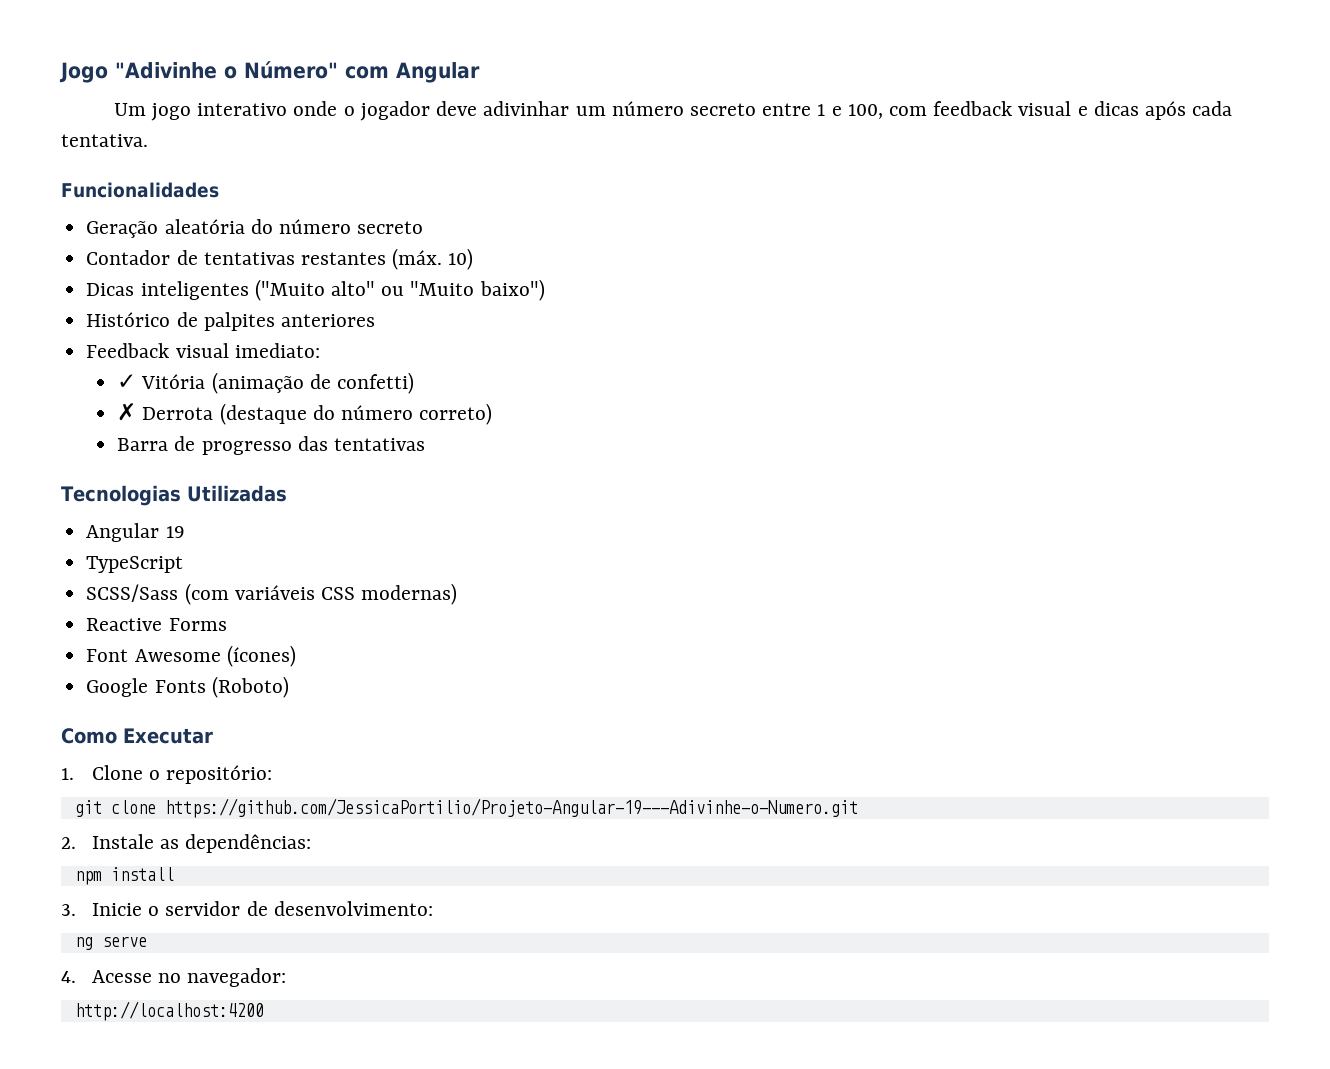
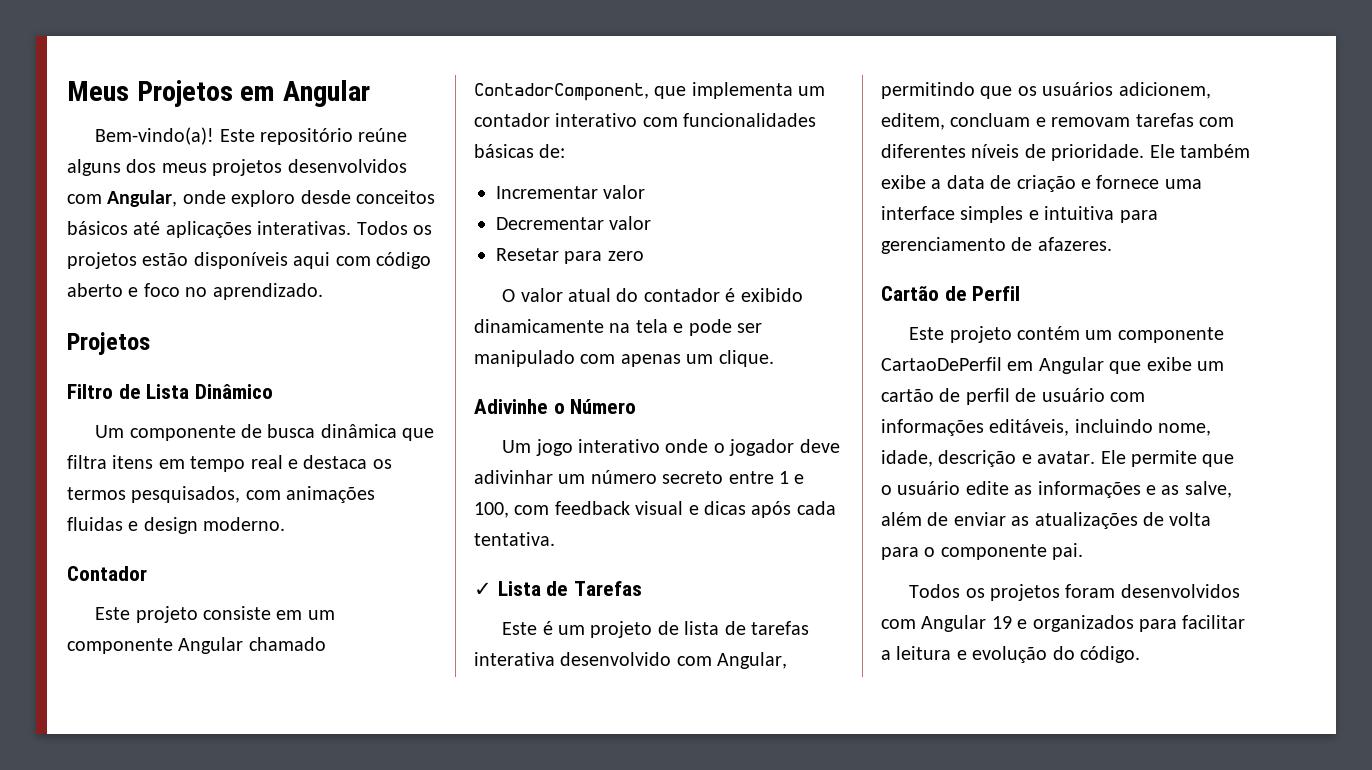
[59,61,480,83] Jogo "Adivinhe o Número" com Angular -> [67,80,371,107] [95,127,408,145] [67,159,407,176] [67,190,435,207] [67,221,432,238] [67,252,431,269] [67,283,323,300] [67,332,150,355] [67,384,274,399] [95,424,435,441] [67,455,392,472] [67,486,376,503] [67,517,286,534] [67,566,147,581] [95,606,335,623] [67,637,326,654] [474,82,826,101] [474,113,817,127] [474,144,566,158] [496,185,646,199] [496,216,652,230] [496,248,644,264] [502,288,803,302] [474,319,762,336] [474,350,774,367] [474,399,637,414] Meus Projetos em Angular // Bem-vindo(a)! Este repositório reúne alguns dos meus projetos desenvolvidos com Angular, onde exploro desde conceitos básicos até aplicações interativas. Todos os projetos estão disponíveis aqui com código aberto e foco no aprendizado. // Projetos // Filtro de Lista Dinâmico // Um componente de busca dinâmica que filtra itens em tempo real e destaca os termos pesquisados, com animações fluidas e design moderno. // Contador // Este projeto consiste em um componente Angular chamado ContadorComponent, que implementa um contador interativo com funcionalidades básicas de: // Incrementar valor // Decrementar valor // Resetar para zero // O valor atual do contador é exibido dinamicamente na tela e pode ser manipulado com apenas um clique. // Adivinhe o Número
[61,182,219,198] [86,219,424,238] [86,248,474,270] [86,279,545,301] [86,312,375,331] [86,343,320,358] [117,372,415,394] [117,403,493,425] [117,436,426,455] [61,485,287,506] [86,523,185,542] [86,556,184,573] [86,583,458,605] [86,618,227,631] [86,645,296,667] [86,676,289,698] [61,728,213,744] [61,765,273,784] [74,798,858,818] [61,834,312,853] [74,867,174,885] [61,901,433,916] [74,936,147,950] [61,968,287,987] [74,1001,264,1021] Funcionalidades // Geração aleatória do número secreto // Contador de tentativas restantes (máx. 10) // Dicas inteligentes ("Muito alto" ou "Muito baixo") // Histórico de palpites anteriores // Feedback visual imediato: // ✓ Vitória (animação de confetti) // ✗ Derrota (destaque do número correto) // Barra de progresso das tentativas // Tecnologias Utilizadas // Angular 19 // TypeScript // SCSS/Sass (com variáveis CSS modernas) // Reactive Forms // Font Awesome (ícones) // Google Fonts (Roboto) // Como Executar // 1. Clone o repositório: // git clone https://github.com/JessicaPortilio/Projeto-Angular-19---Adivinhe-o-Numero.git // 2. Instale as dependências: // npm install // 3. Inicie o servidor de desenvolvimento: // ng serve // 4. Acesse no navegador: // http://localhost:4200 -> [474,581,643,596] [502,621,810,638] [474,652,788,669] [881,82,1211,99] [881,113,1234,130] [881,144,1250,161] [881,175,1202,192] [881,206,1158,223] [881,237,1112,254] [881,286,1021,301] [909,326,1224,343] [881,357,1224,374] [881,388,1145,405] [881,419,1212,436] [881,450,1235,467] [881,481,1232,498] [881,512,1212,529] [881,543,1084,560] [909,584,1240,601] [881,615,1246,632] [881,646,1140,663] ✓ Lista de Tarefas // Este é um projeto de lista de tarefas interativa desenvolvido com Angular, permitindo que os usuários adicionem, editem, concluam e removam tarefas com diferentes níveis de prioridade. Ele também exibe a data de criação e fornece uma interface simples e intuitiva para gerenciamento de afazeres. // Cartão de Perfil // Este projeto contém um componente CartaoDePerfil em Angular que exibe um cartão de perfil de usuário com informações editáveis, incluindo nome, idade, descrição e avatar. Ele permite que o usuário edite as informações e as salve, além de enviar as atualizações de volta para o componente pai. // Todos os projetos foram desenvolvidos com Angular 19 e organizados para facilitar a leitura e evolução do código.

